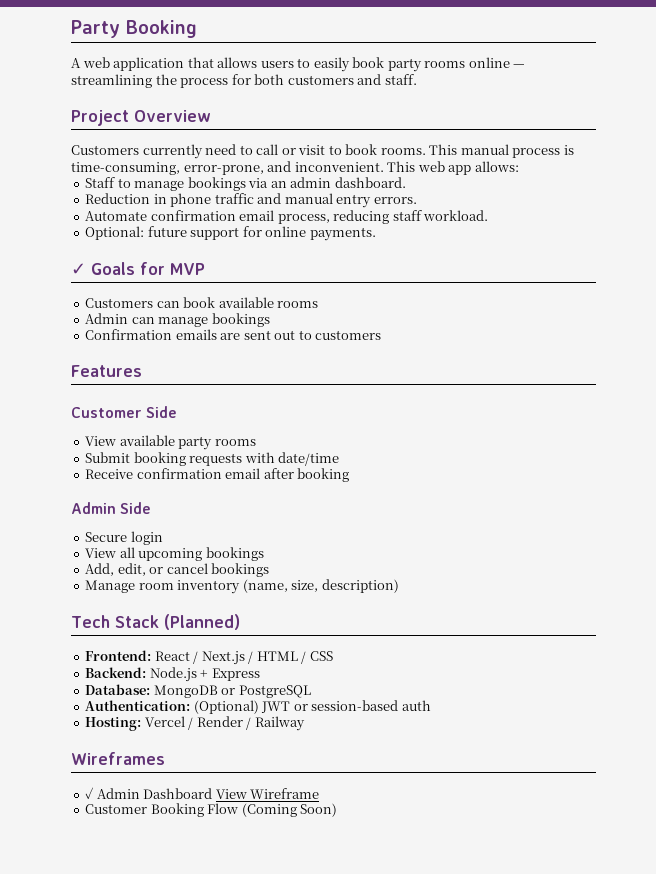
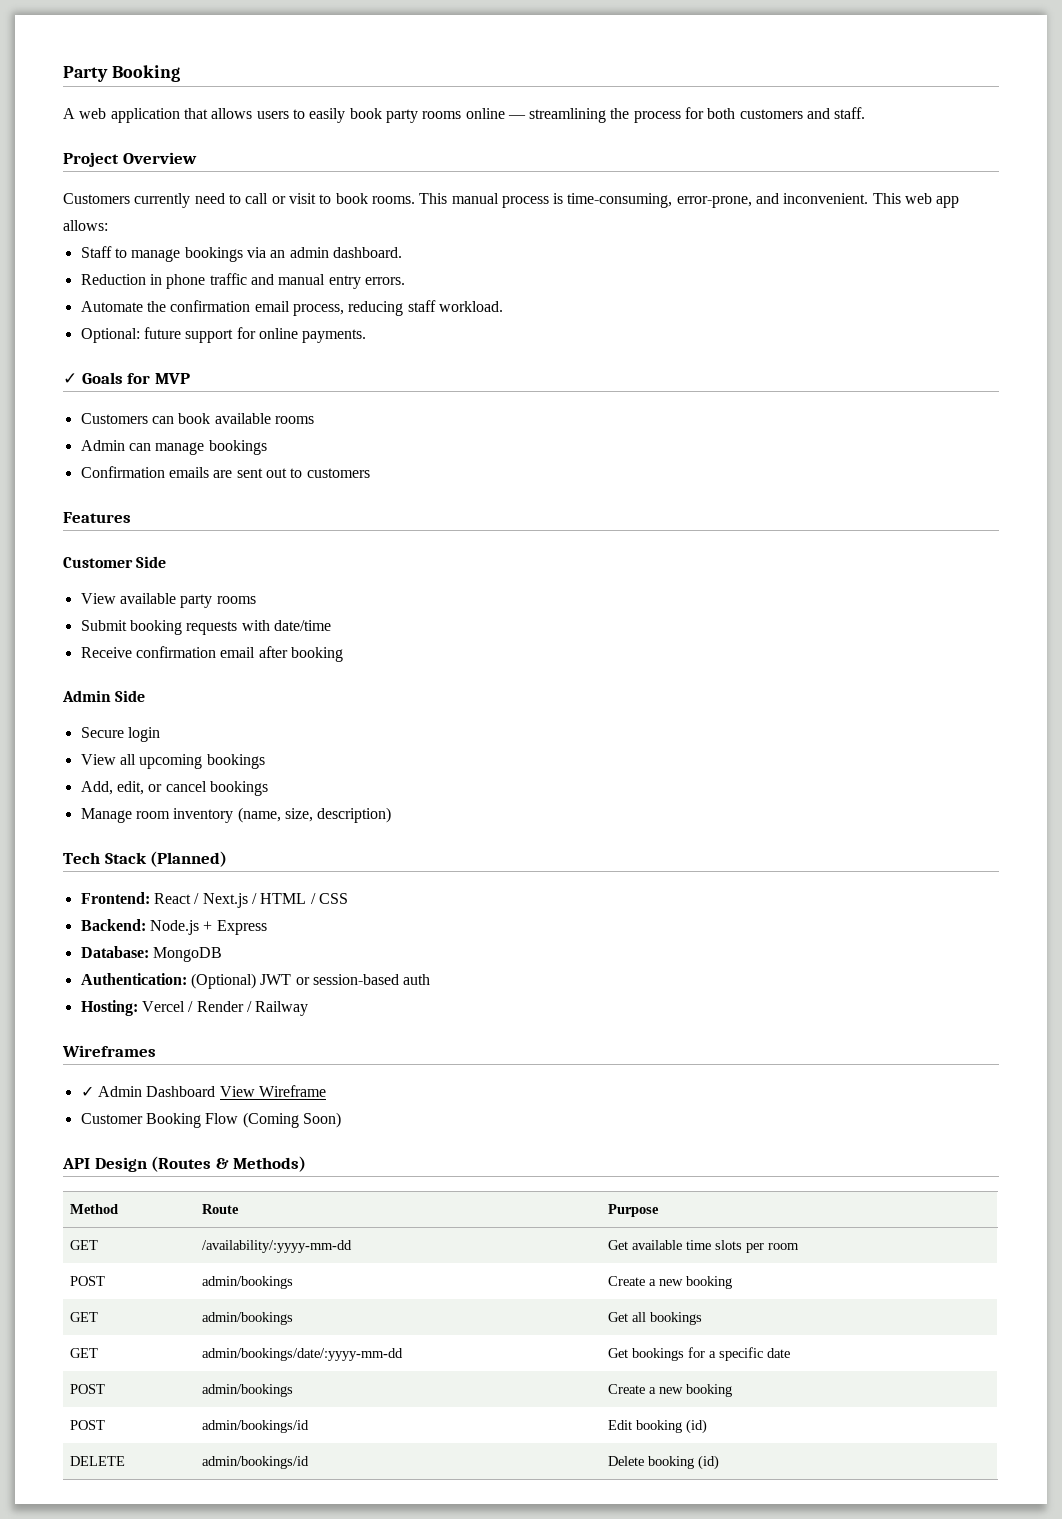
(148, 216) none -> [146,301,166,312] the
[221,685,311,698] or PostgreSQL -> (222, 954) none
(338, 810) none -> [62,1156,307,1172] [70,1204,119,1214] [202,1204,240,1214] [608,1204,660,1217] [70,1240,99,1250] [202,1240,353,1253] [608,1240,800,1253] [70,1276,106,1286] [202,1276,294,1289] [608,1276,733,1289] [70,1312,99,1322] [202,1312,294,1325] [608,1312,703,1325] [70,1348,99,1358] [202,1348,404,1361] [608,1347,791,1361] [70,1384,106,1394] [202,1384,294,1397] [608,1384,733,1397] [70,1420,106,1430] [202,1420,310,1433] [608,1419,708,1434] [70,1456,126,1466] [202,1456,310,1469] [608,1455,720,1470] // API Design (Routes & Methods) // Method | Route | Purpose // GET | /availability/:yyyy-mm-dd | Get available time slots per room // POST | admin/bookings | Create a new booking // GET | admin/bookings | Get all bookings // GET | admin/bookings/date/:yyyy-mm-dd | Get bookings for a specific date // POST | admin/bookings | Create a new booking // POST | admin/bookings/id | Edit booking (id) // DELETE | admin/bookings/id | Delete booking (id)

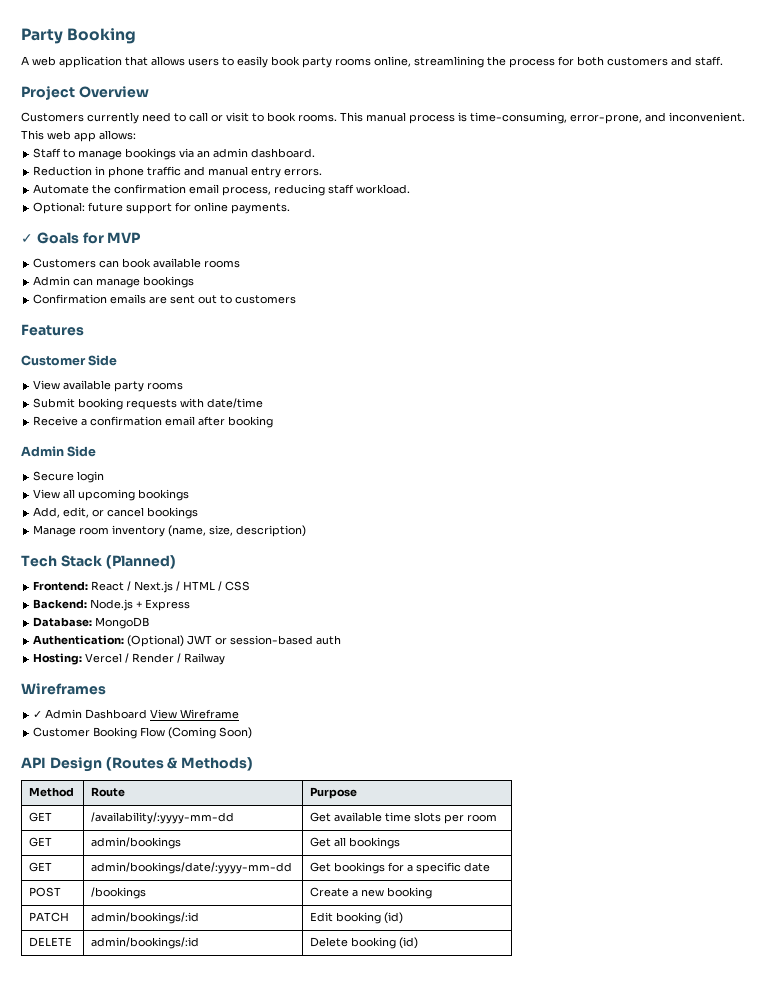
[465,108,526,119] online — -> [374,56,411,67] online,
(132, 652) none -> [81,419,88,426] a
[70,1276,106,1286] [202,1276,294,1289] [608,1276,733,1289] // POST | admin/bookings | Create a new booking -> (498, 818) none
[202,1384,294,1397] [608,1384,733,1397] [70,1420,106,1430] [202,1420,310,1433] admin/bookings | Create a new booking // POST | admin/bookings/id -> [91,887,147,899] [310,887,433,899] [29,912,70,922] [91,912,200,924] /bookings | Create a new booking // PATCH | admin/bookings/:id
[202,1456,310,1469] admin/bookings/id -> [91,937,200,949] admin/bookings/:id

